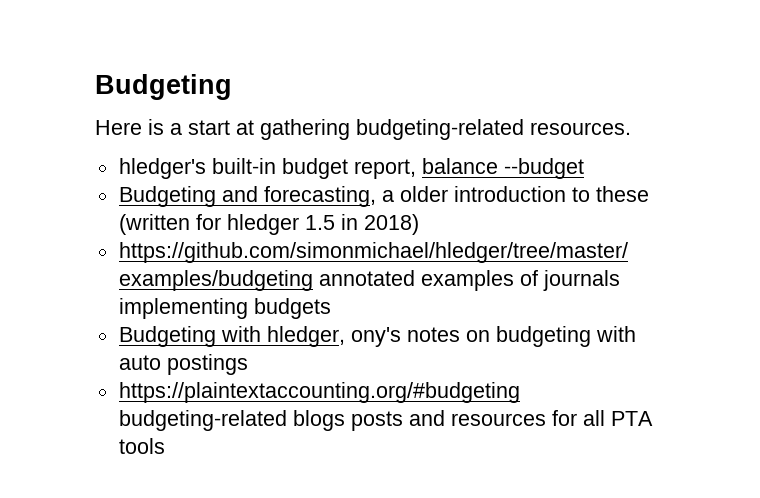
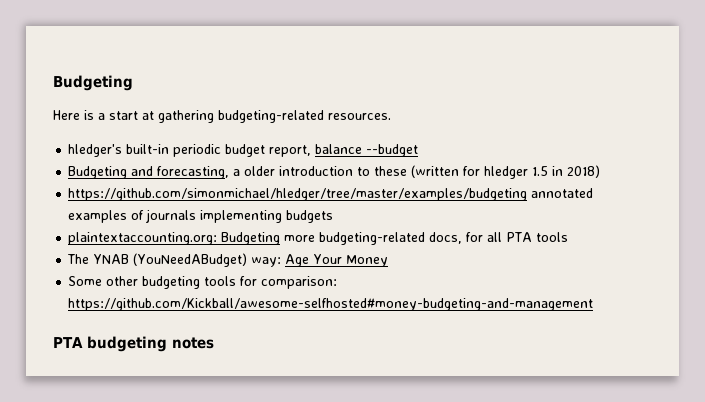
(276, 166) none -> [173,144,222,157] periodic
[118,326,636,347] [118,354,248,375] [118,382,520,403] [118,410,653,431] [118,438,165,454] Budgeting with hledger, ony's notes on budgeting with auto postings // https://plaintextaccounting.org/#budgeting budgeting-related blogs posts and resources for all PTA tools -> [68,232,569,245] [67,253,389,267] [68,276,338,289] [68,298,594,311] [53,336,214,352] plaintextaccounting.org: Budgeting more budgeting-related docs, for all PTA tools // The YNAB (YouNeedABudget) way: Age Your Money // Some other budgeting tools for comparison: https://github.com/Kickball/awesome-selfhosted#money-budgeting-and-management // PTA budgeting notes

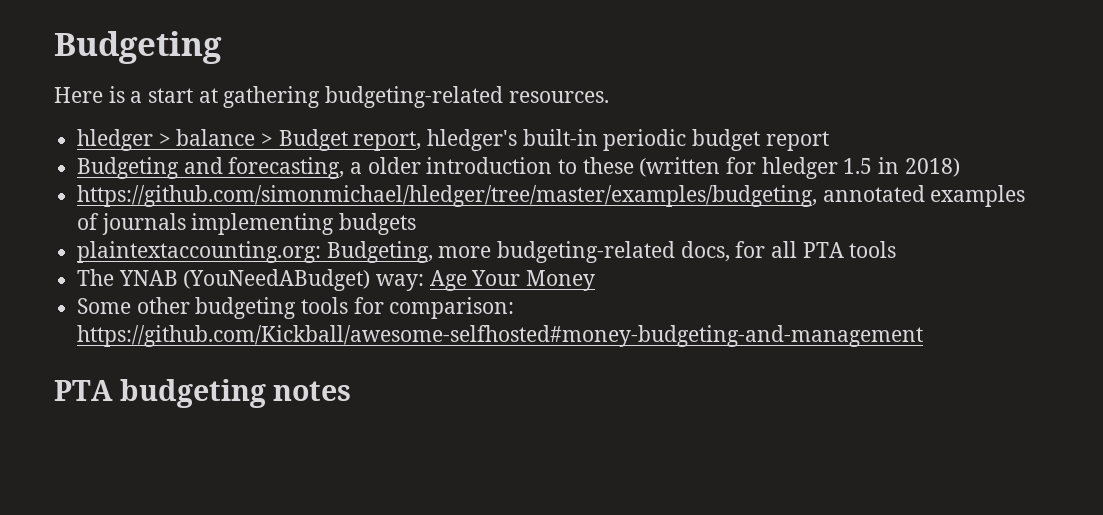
(391, 116) none -> [77,129,422,151] hledger > balance > Budget report,
[269,144,419,157] report, balance --budget -> [765,131,829,151] report
[68,188,528,201] https://github.com/simonmichael/hledger/tree/master/examples/budgeting -> [77,185,818,207] https://github.com/simonmichael/hledger/tree/master/examples/budgeting,
[221,232,281,245] Budgeting -> [326,241,433,263] Budgeting,

